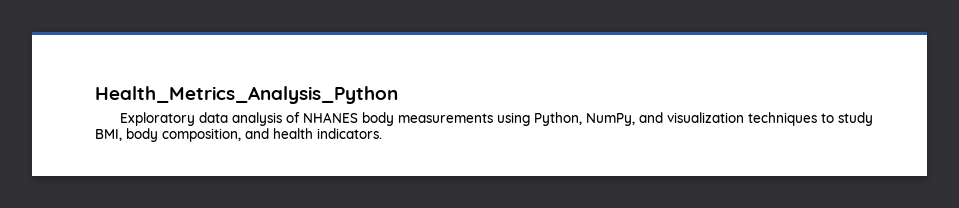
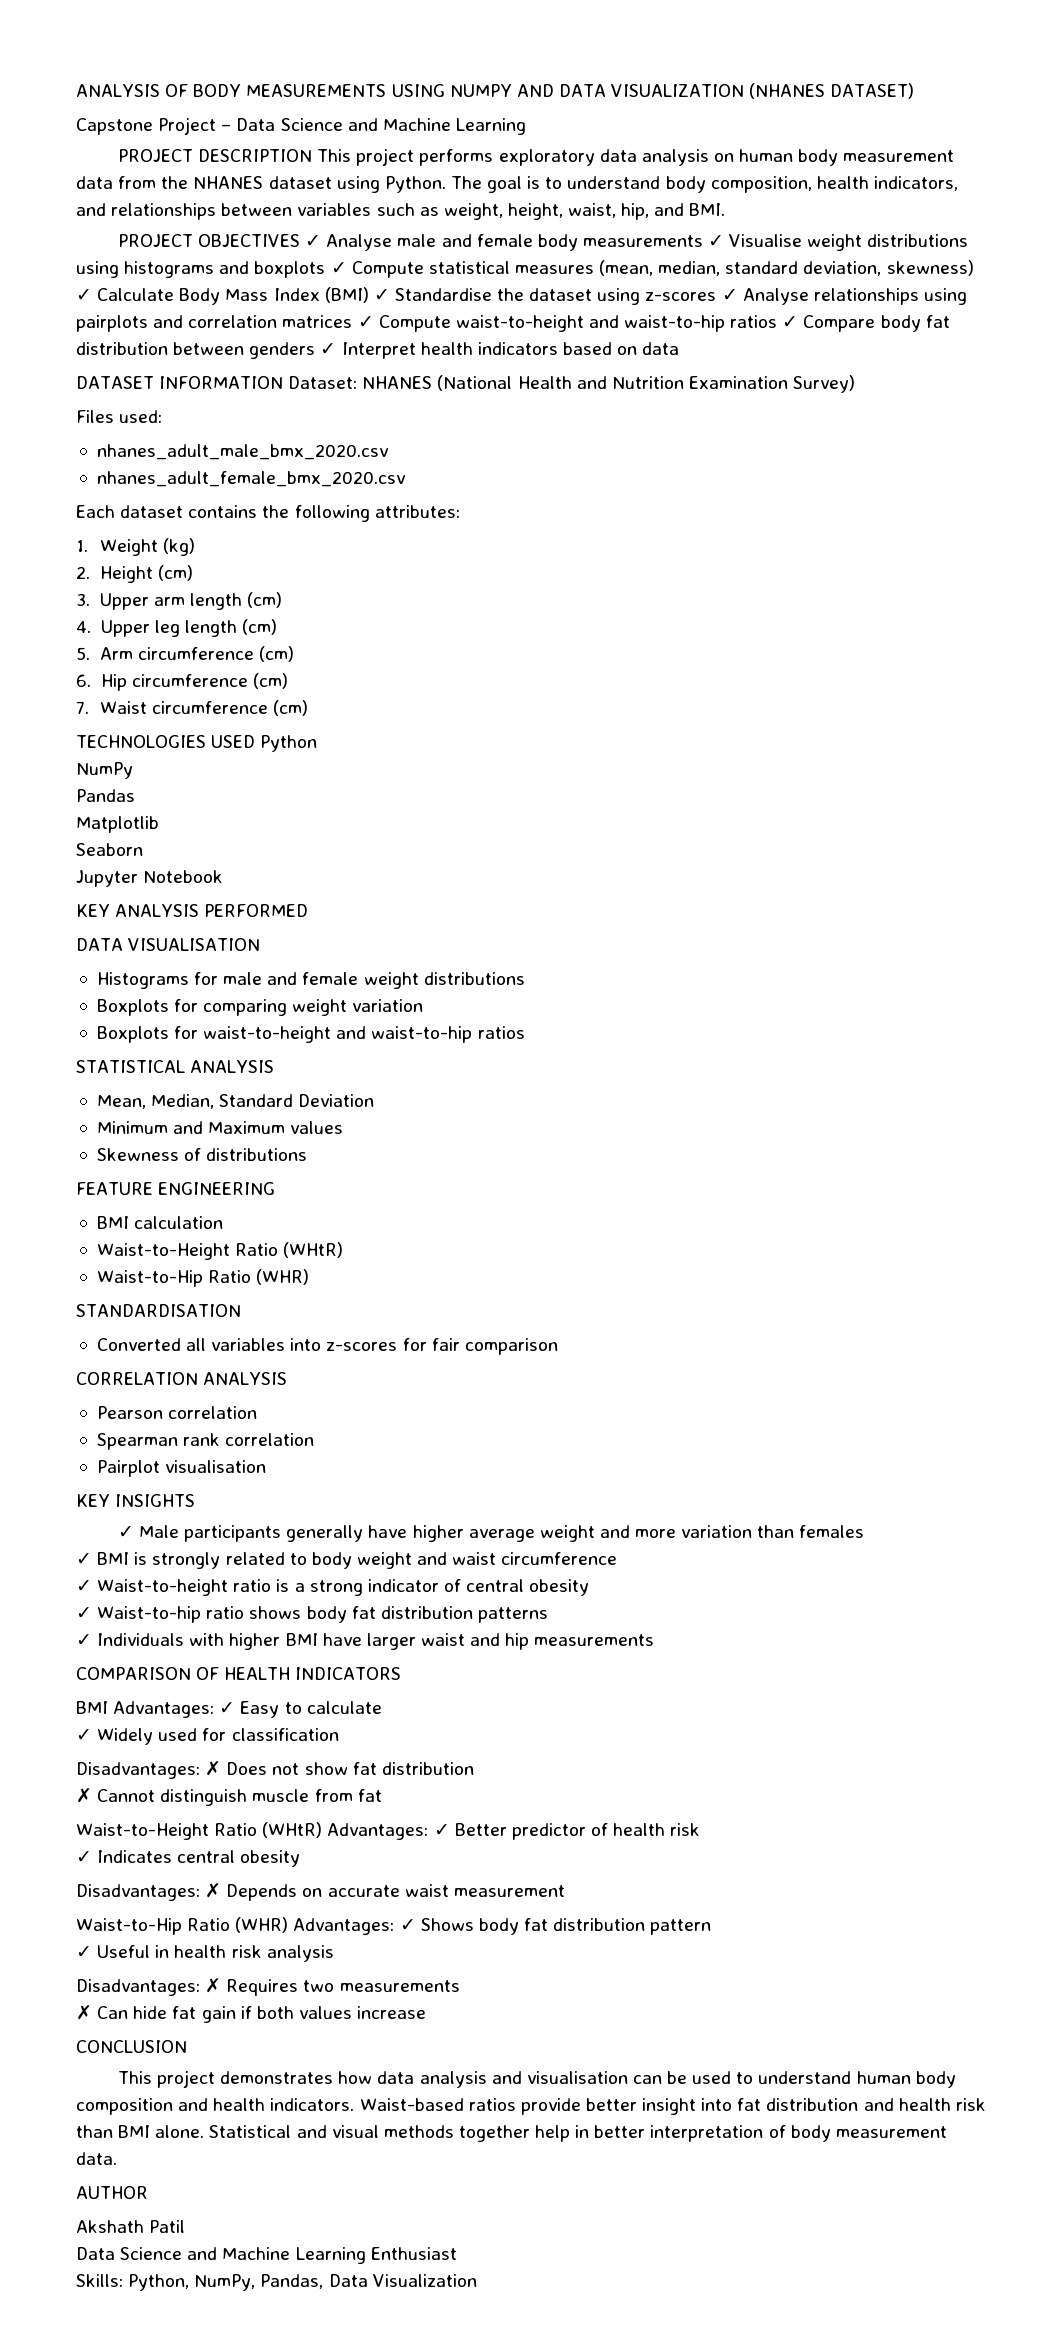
[95,86,398,104] [120,112,874,126] [95,128,382,142] Health_Metrics_Analysis_Python // Exploratory data analysis of NHANES body measurements using Python, NumPy, and visualization techniques to study BMI, body composition, and health indicators. -> [76,83,915,99] [76,117,526,135] [117,148,955,166] [76,176,958,193] [76,203,726,220] [117,234,969,251] [76,260,974,278] [76,287,967,305] [76,315,950,332] [76,342,680,359] [76,375,856,393] [76,410,163,423] [96,444,389,460] [96,471,406,487] [76,505,460,522] [76,538,196,556] [76,565,194,583] [76,592,283,610] [76,619,277,637] [76,646,295,662] [76,673,288,691] [76,700,309,716] [76,735,318,752] [76,762,133,779] [76,789,135,802] [76,816,159,833] [76,843,143,856] [76,870,224,887] [76,904,309,917] [76,938,261,951] [96,972,525,989] [96,999,424,1016] [96,1026,525,1043] [76,1060,275,1073] [96,1094,375,1109] [96,1121,344,1134] [96,1148,308,1161] [76,1182,276,1195] [96,1216,224,1229] [96,1242,344,1260] [96,1269,310,1287] [76,1304,241,1317] [96,1338,558,1355] [76,1372,288,1385] [96,1406,258,1419] [96,1433,315,1450] [96,1460,267,1477] [76,1494,196,1507] [117,1525,865,1542] [76,1552,618,1569] [76,1579,590,1596] [76,1606,548,1623] [76,1633,655,1650] [76,1667,402,1680] [76,1701,382,1718] [76,1728,339,1745] [76,1761,474,1779] [76,1788,382,1806] [76,1822,701,1840] [76,1850,301,1867] [76,1883,565,1901] [76,1917,712,1935] [76,1945,334,1962] [76,1978,460,1996] [76,2005,427,2023] [76,2040,187,2053] [117,2070,956,2088] [76,2098,986,2115] [76,2125,947,2142] [76,2152,117,2165] [76,2186,148,2199] [76,2220,186,2233] [76,2247,457,2264] [76,2274,477,2291] ANALYSIS OF BODY MEASUREMENTS USING NUMPY AND DATA VISUALIZATION (NHANES DATASET) // Capstone Project – Data Science and Machine Learning // PROJECT DESCRIPTION This project performs exploratory data analysis on human body measurement data from the NHANES dataset using Python. The goal is to understand body composition, health indicators, and relationships between variables such as weight, height, waist, hip, and BMI. // PROJECT OBJECTIVES ✓ Analyse male and female body measurements ✓ Visualise weight distributions using histograms and boxplots ✓ Compute statistical measures (mean, median, standard deviation, skewness) ✓ Calculate Body Mass Index (BMI) ✓ Standardise the dataset using z-scores ✓ Analyse relationships using pairplots and correlation matrices ✓ Compute waist-to-height and waist-to-hip ratios ✓ Compare body fat distribution between genders ✓ Interpret health indicators based on data // DATASET INFORMATION Dataset: NHANES (National Health and Nutrition Examination Survey) // Files used: // nhanes_adult_male_bmx_2020.csv // nhanes_adult_female_bmx_2020.csv // Each dataset contains the following attributes: // 1. Weight (kg) // 2. Height (cm) // 3. Upper arm length (cm) // 4. Upper leg length (cm) // 5. Arm circumference (cm) // 6. Hip circumference (cm) // 7. Waist circumference (cm) // TECHNOLOGIES USED Python // NumPy // Pandas // Matplotlib // Seaborn // Jupyter Notebook // KEY ANALYSIS PERFORMED // DATA VISUALISATION // Histograms for male and female weight distributions // Boxplots for comparing weight variation // Boxplots for waist-to-height and waist-to-hip ratios // STATISTICAL ANALYSIS // Mean, Median, Standard Deviation // Minimum and Maximum values // Skewness of distributions // FEATURE ENGINEERING // BMI calculation // Waist-to-Height Ratio (WHtR) // Waist-to-Hip Ratio (WHR) // STANDARDISATION // Converted all variables into z-scores for fair comparison // CORRELATION ANALYSIS // Pearson correlation // Spearman rank correlation // Pairplot visualisation // KEY INSIGHTS // ✓ Male participants generally have higher average weight and more variation than females // ✓ BMI is strongly related to body weight and waist circumference // ✓ Waist-to-height ratio is a strong indicator of central obesity // ✓ Waist-to-hip ratio shows body fat distribution patterns // ✓ Individuals with higher BMI have larger waist and hip measurements // COMPARISON OF HEALTH INDICATORS // BMI Advantages: ✓ Easy to calculate // ✓ Widely used for classification // Disadvantages: ✗ Does not show fat distribution // ✗ Cannot distinguish muscle from fat // Waist-to-Height Ratio (WHtR) Advantages: ✓ Better predictor of health risk // ✓ Indicates central obesity // Disadvantages: ✗ Depends on accurate waist measurement // Waist-to-Hip Ratio (WHR) Advantages: ✓ Shows body fat distribution pattern // ✓ Useful in health risk analysis // Disadvantages: ✗ Requires two measurements // ✗ Can hide fat gain if both values increase // CONCLUSION // This project demonstrates how data analysis and visualisation can be used to understand human body composition and health indicators. Waist-based ratios provide better insight into fat distribution and health risk than BMI alone. Statistical and visual methods together help in better interpretation of body measurement data. // AUTHOR // Akshath Patil // Data Science and Machine Learning Enthusiast // Skills: Python, NumPy, Pandas, Data Visualization

